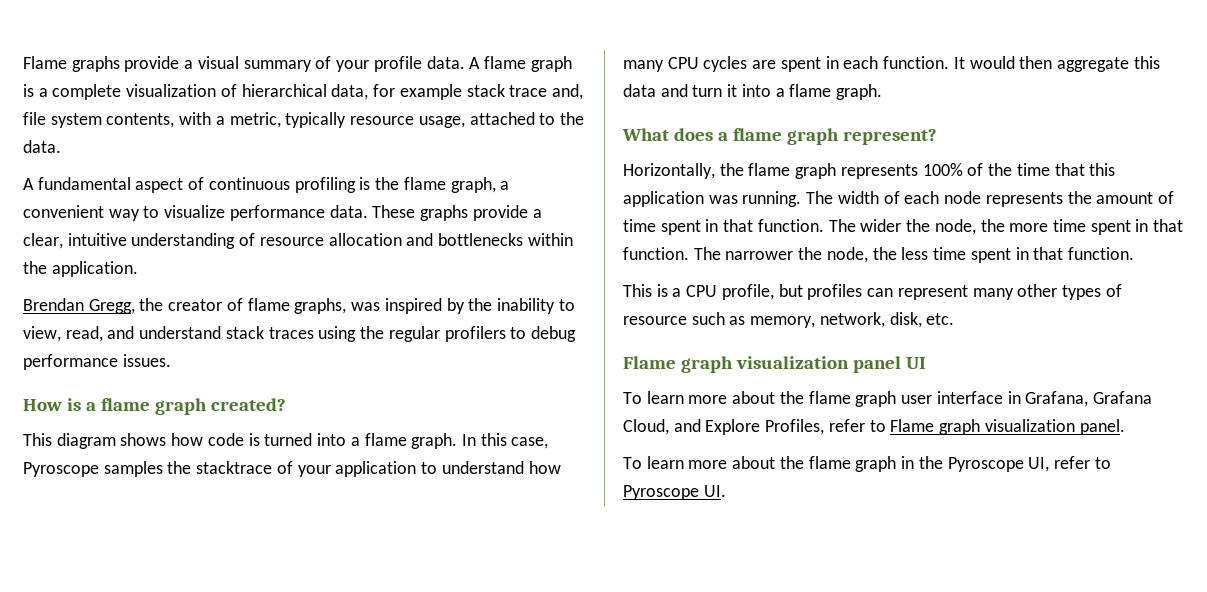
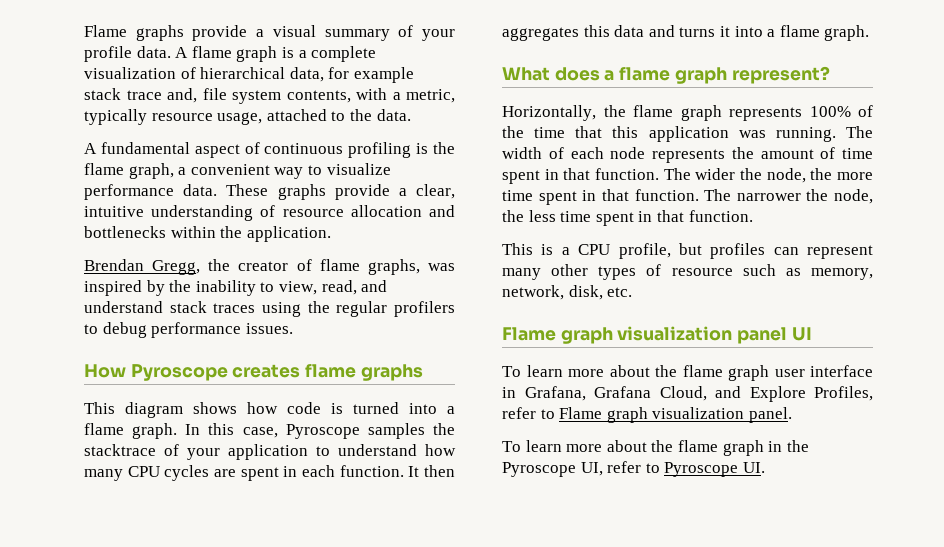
[66,398,286,415] is a flame graph created? -> [130,364,423,381] Pyroscope creates flame graphs
[969,56,1129,72] would then aggregate -> [424,465,455,477] [502,27,579,41] then aggregates
[692,85,723,97] turn -> [679,27,716,37] turns

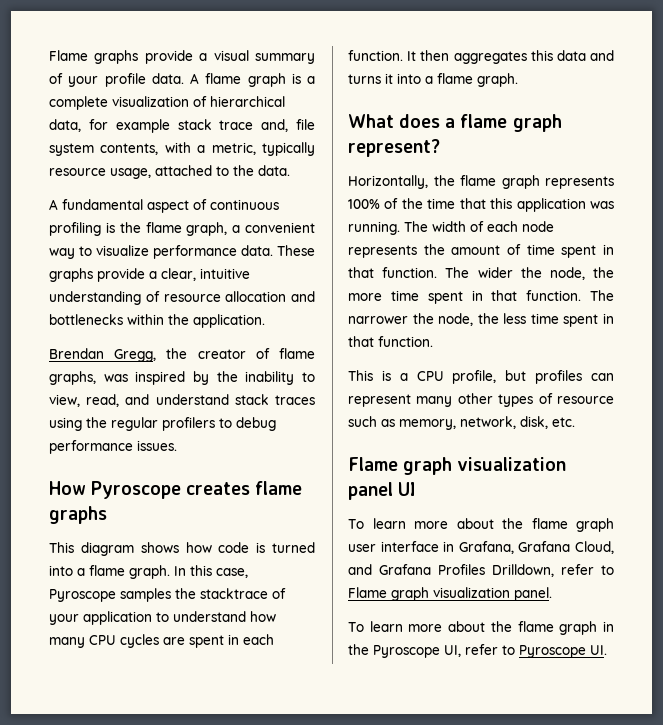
[749,386,873,402] Explore Profiles, -> [379,564,554,577] Grafana Profiles Drilldown,

